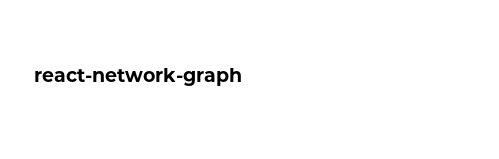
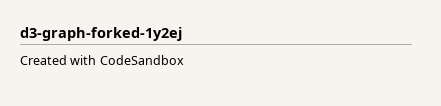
[34,68,242,86] react-network-graph -> [20,27,182,41] [20,55,184,65] d3-graph-forked-1y2ej // Created with CodeSandbox

